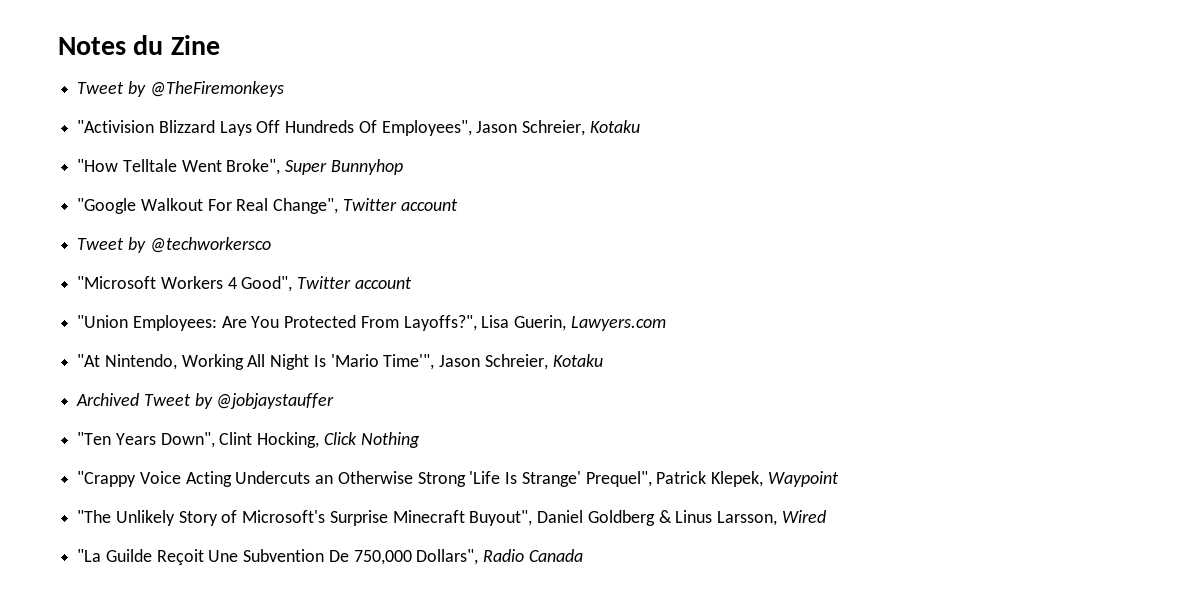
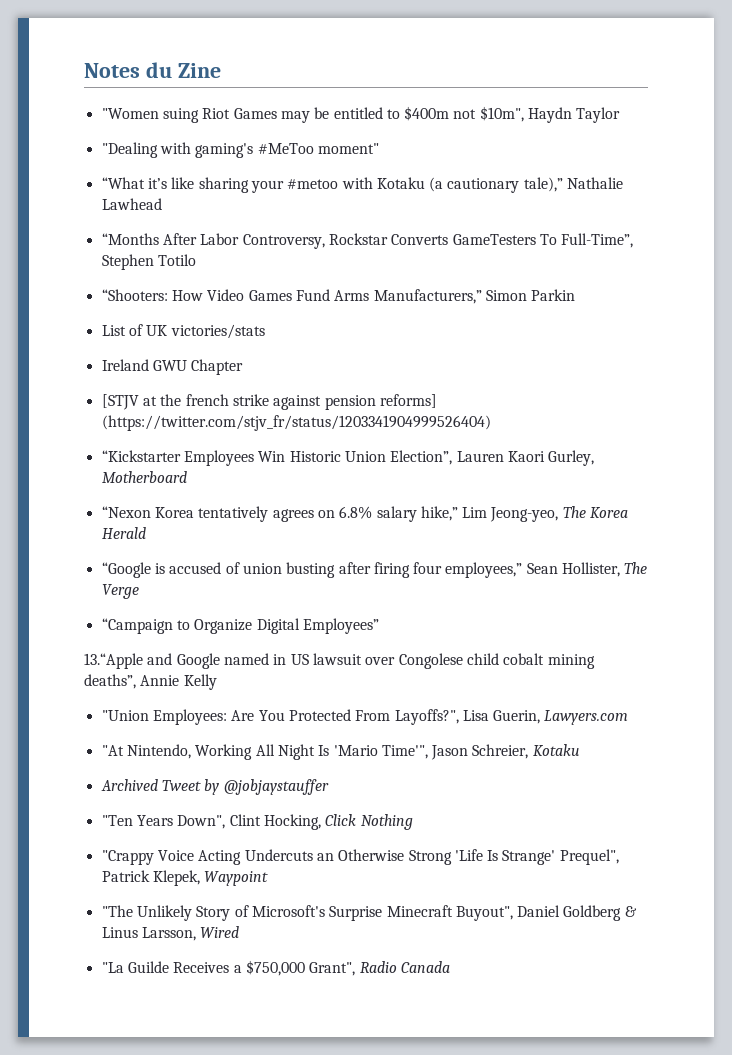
[77,81,284,97] [77,120,640,136] [77,159,403,175] [77,198,458,214] [77,237,271,253] [77,276,412,292] Tweet by @TheFiremonkeys // "Activision Blizzard Lays Off Hundreds Of Employees", Jason Schreier, Kotaku // "How Telltale Went Broke", Super Bunnyhop // "Google Walkout For Real Change", Twitter account // Tweet by @techworkersco // "Microsoft Workers 4 Good", Twitter account -> [101,106,621,123] [101,142,379,158] [101,177,624,193] [101,198,162,210] [101,233,634,249] [101,254,196,270] [101,289,576,304] [101,324,265,339] [101,359,244,375] [101,394,437,410] [101,415,491,431] [101,450,595,466] [101,471,187,483] [101,506,629,522] [101,527,146,539] [101,562,648,578] [101,584,139,599] [101,618,379,634] [84,653,595,669] [84,674,217,690] "Women suing Riot Games may be entitled to $400m not $10m", Haydn Taylor // "Dealing with gaming's #MeToo moment" // “What it’s like sharing your #metoo with Kotaku (a cautionary tale),” Nathalie Lawhead // “Months After Labor Controversy, Rockstar Converts GameTesters To Full-Time”, Stephen Totilo // “Shooters: How Video Games Fund Arms Manufacturers,” Simon Parkin // List of UK victories/stats // Ireland GWU Chapter // [STJV at the french strike against pension reforms] (https://twitter.com/stjv_fr/status/1203341904999526404) // “Kickstarter Employees Win Historic Union Election”, Lauren Kaori Gurley, Motherboard // “Nexon Korea tentatively agrees on 6.8% salary hike,” Lim Jeong-yeo, The Korea Herald // “Google is accused of union busting after firing four employees,” Sean Hollister, The Verge // “Campaign to Organize Digital Employees” // 13.“Apple and Google named in US lawsuit over Congolese child cobalt mining deaths”, Annie Kelly
[156,549,479,565] Reçoit Une Subvention De 750,000 Dollars", -> [173,960,356,976] Receives a $750,000 Grant",

